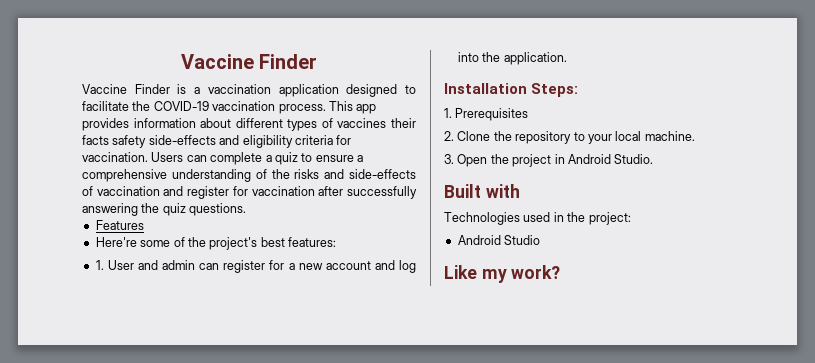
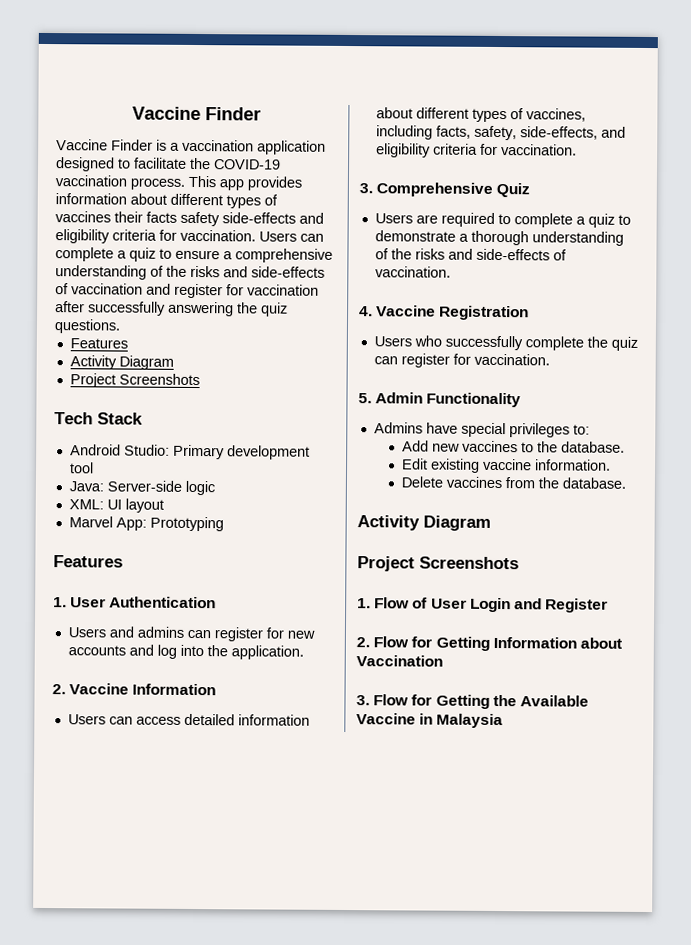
[95,237,336,250] [95,260,371,273] Here're some of the project's best features: // 1. User and admin can register for a new account -> [69,355,174,370] [69,373,200,388] [54,412,143,425] [69,444,310,460] [68,462,94,474] [68,480,215,496] [68,498,164,513] [68,516,224,532] [53,555,123,568] [53,596,217,609] [67,626,315,642] [67,645,126,656] Activity Diagram // Project Screenshots // Tech Stack // Android Studio: Primary development tool // Java: Server-side logic // XML: UI layout // Marvel App: Prototyping // Features // 1. User Authentication // Users and admins can register for new accounts
[444,83,579,97] [444,108,529,121] [444,131,695,144] [444,154,654,167] [444,184,520,198] [444,212,631,225] [457,235,541,245] [444,265,561,283] Installation Steps: // 1. Prerequisites // 2. Clone the repository to your local machine. // 3. Open the project in Android Studio. // Built with // Technologies used in the project: // Android Studio // Like my work? -> [52,683,217,696] [67,713,310,726] [375,107,586,123] [375,125,626,141] [375,143,577,158] [359,182,531,198] [374,212,631,228] [374,230,624,246] [374,248,567,261] [374,266,451,278] [359,305,530,321] [373,335,638,351] [373,353,550,368] [358,392,522,408] [373,422,590,438] [402,440,626,453] [402,458,612,473] [401,476,627,489] [357,515,491,531] [357,556,519,572] [357,597,609,613] [356,636,622,651] [356,655,443,667] [356,694,589,709] [356,713,504,729] 2. Vaccine Information // Users can access detailed information about different types of vaccines, including facts, safety, side-effects, and eligibility criteria for vaccination. // 3. Comprehensive Quiz // Users are required to complete a quiz to demonstrate a thorough understanding of the risks and side-effects of vaccination. // 4. Vaccine Registration // Users who successfully complete the quiz can register for vaccination. // 5. Admin Functionality // Admins have special privileges to: // Add new vaccines to the database. // Edit existing vaccine information. // Delete vaccines from the database. // Activity Diagram // Project Screenshots // 1. Flow of User Login and Register // 2. Flow for Getting Information about Vaccination // 3. Flow for Getting the Available Vaccine in Malaysia

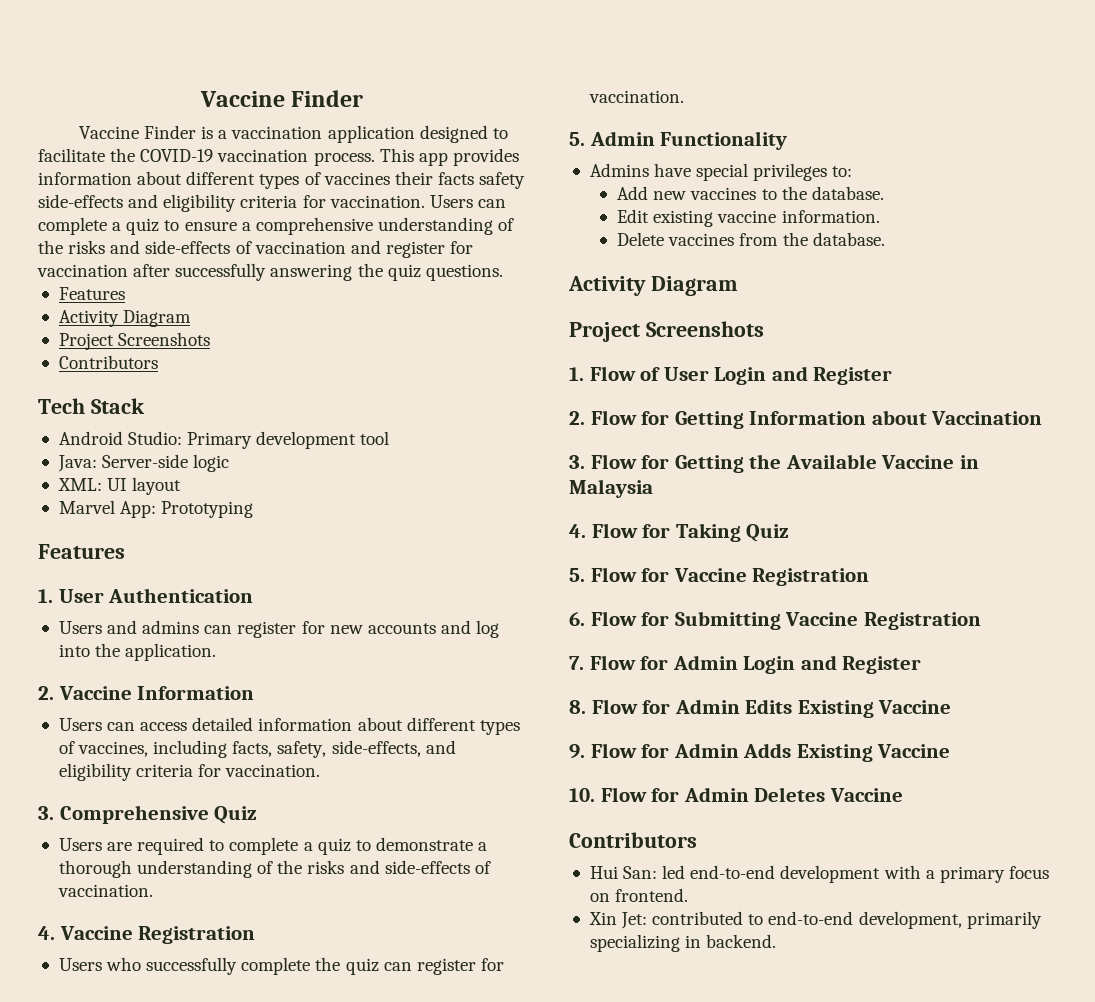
(200, 379) none -> [58,355,158,369] // Contributors
(504, 721) none -> [569,523,790,542] [569,567,870,586] [569,611,981,630] [569,655,922,674] [569,699,952,718] [569,743,951,762] [569,787,903,802] [569,832,697,848] [589,865,1049,883] [589,888,689,902] [588,911,1042,929] [589,934,777,952] // 4. Flow for Taking Quiz // 5. Flow for Vaccine Registration // 6. Flow for Submitting Vaccine Registration // 7. Flow for Admin Login and Register // 8. Flow for Admin Edits Existing Vaccine // 9. Flow for Admin Adds Existing Vaccine // 10. Flow for Admin Deletes Vaccine // Contributors // Hui San: led end-to-end development with a primary focus on frontend. // Xin Jet: contributed to end-to-end development, primarily specializing in backend.

